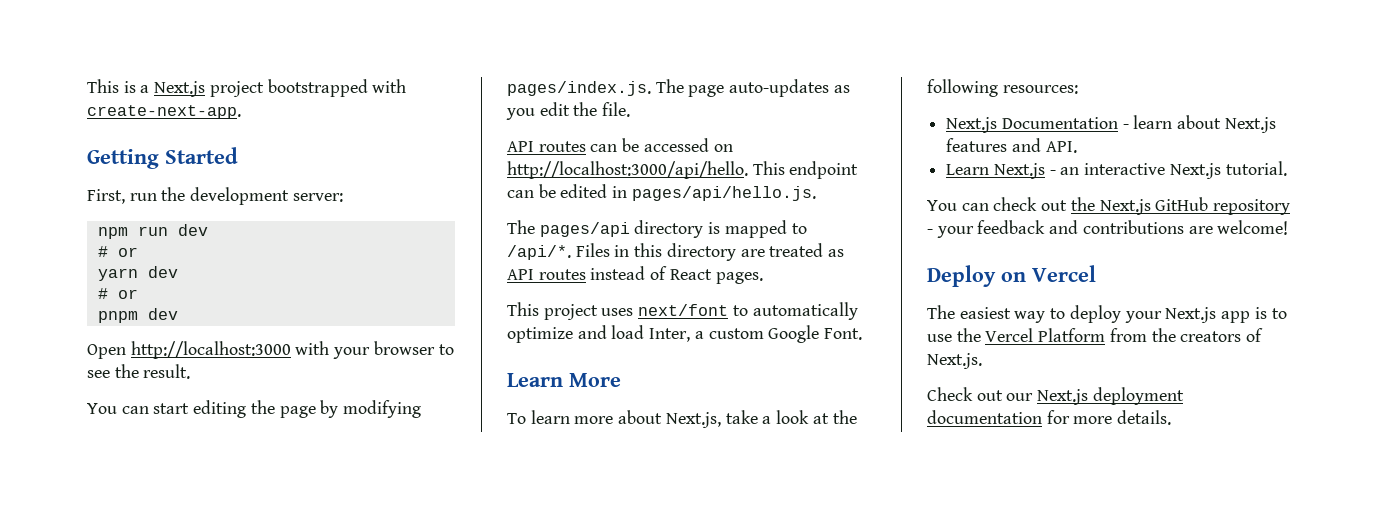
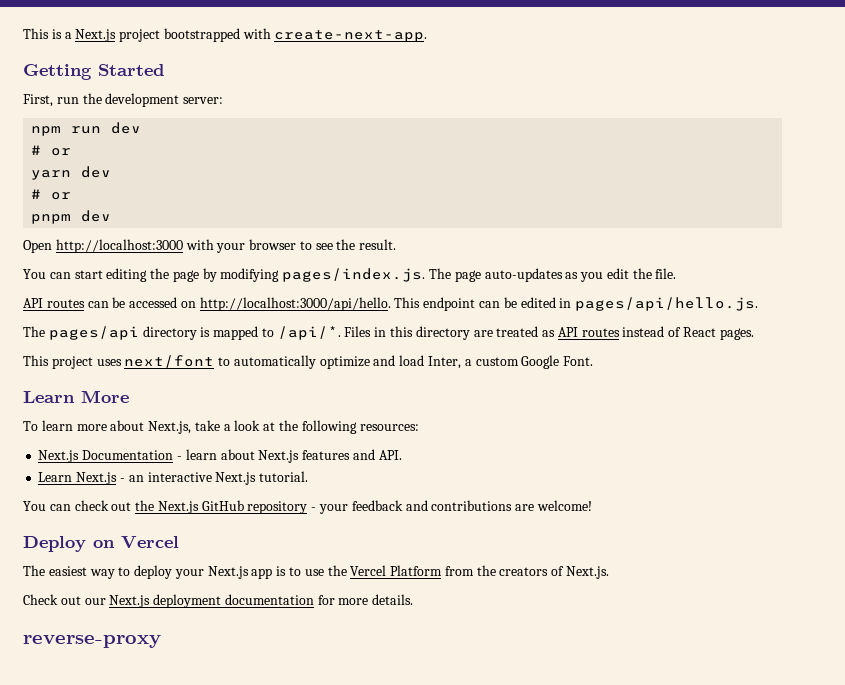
(1172, 417) none -> [23,635,161,648] // reverse-proxy

